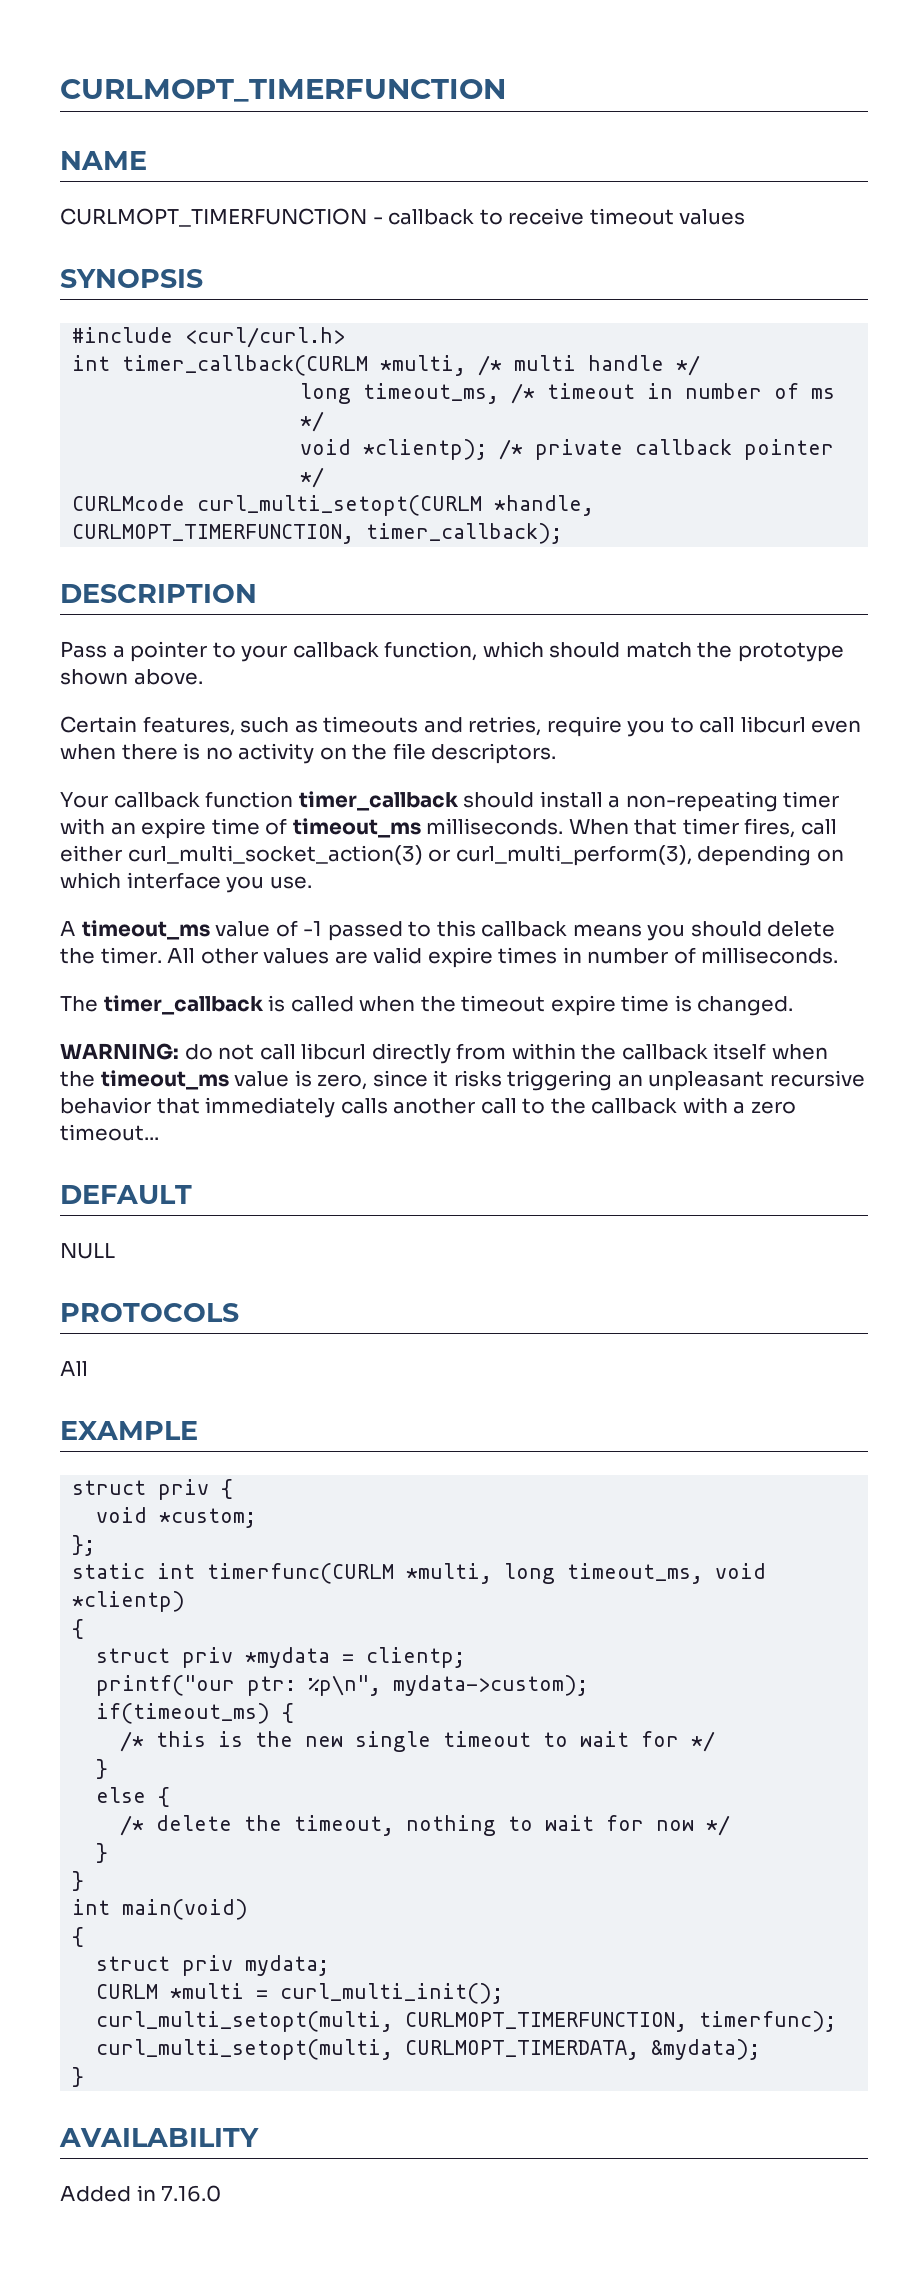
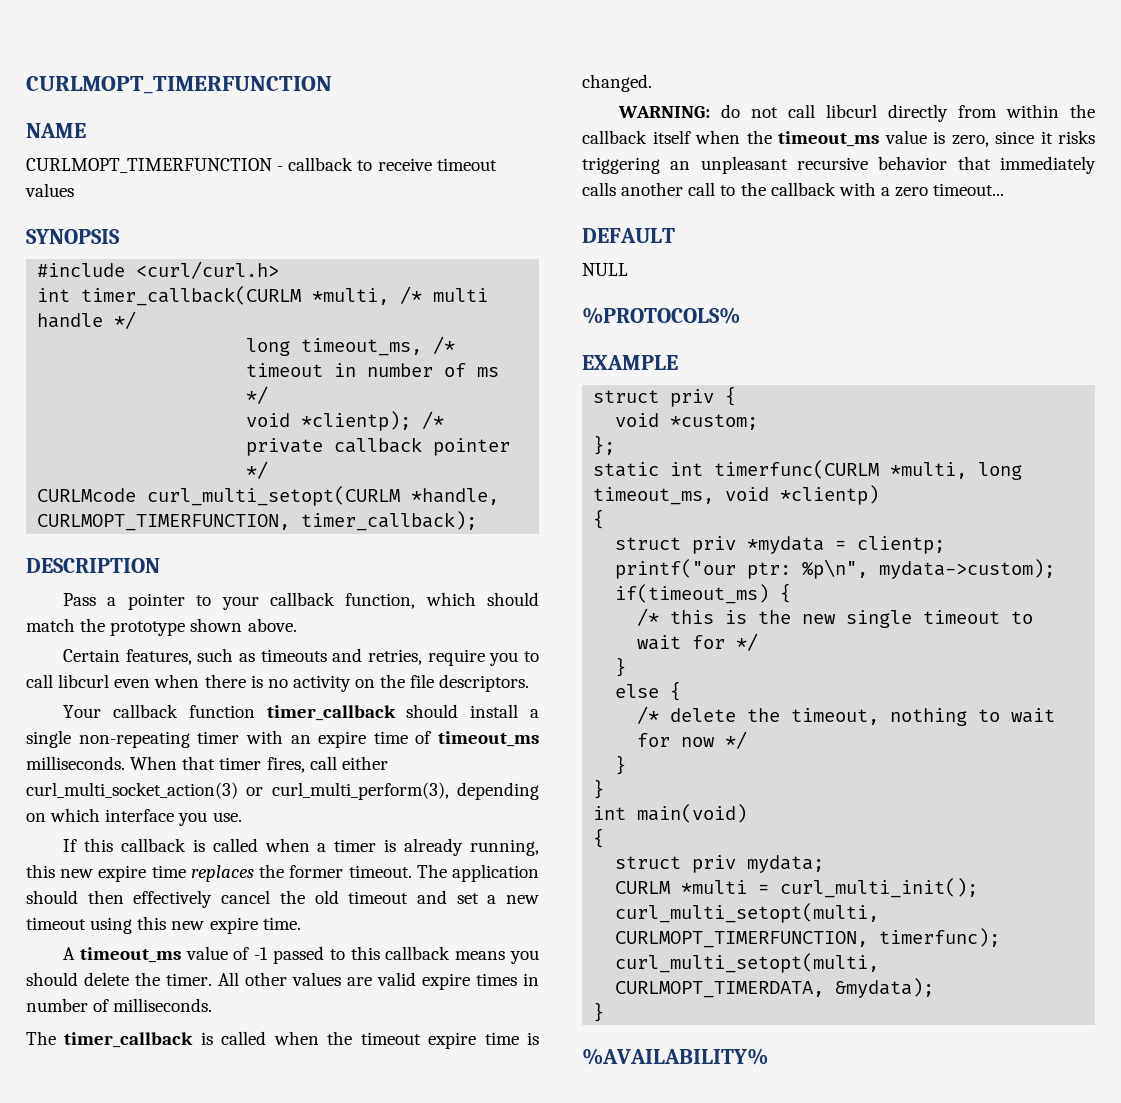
(621, 801) none -> [26,730,71,748] single
(312, 882) none -> [63,838,539,856] [26,864,539,882] [26,890,539,908] [26,916,301,934] // If this callback is called when a timer is already running, this new expire time replaces the former timeout. The application should then effectively cancel the old timeout and set a new timeout using this new expire time.
[60,1303,239,1322] [60,1361,88,1376] PROTOCOLS // All -> [582,307,740,324] %PROTOCOLS%
[59,2128,259,2147] [60,2185,222,2202] AVAILABILITY // Added in 7.16.0 -> [582,1048,768,1065] %AVAILABILITY%

